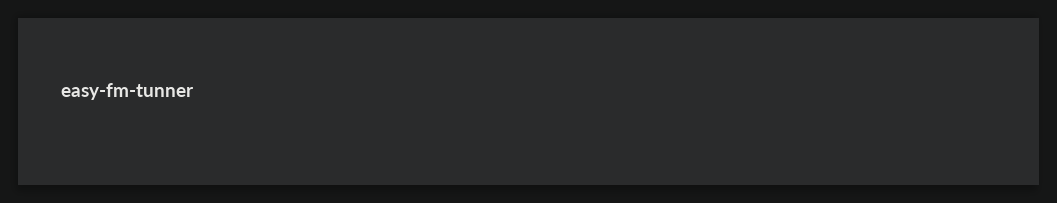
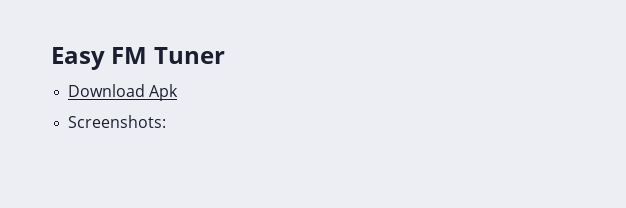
[61,83,194,100] easy-fm-tunner -> [51,47,225,70] [68,84,179,101] [68,115,167,128] Easy FM Tuner // Download Apk // Screenshots:

